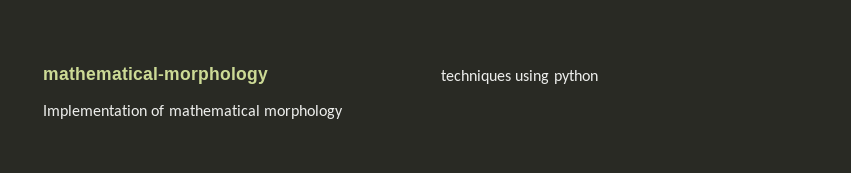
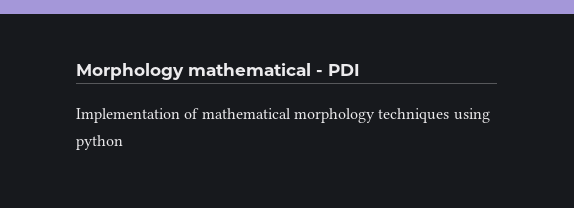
[43,67,268,84] mathematical-morphology -> [76,63,360,80] Morphology mathematical - PDI

